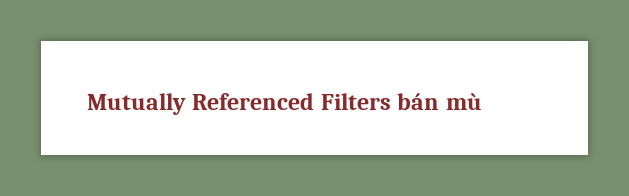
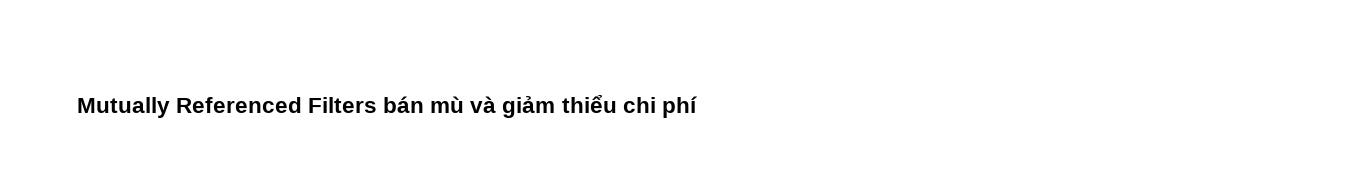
(482, 101) none -> [470,95,697,118] và giảm thiểu chi phí

